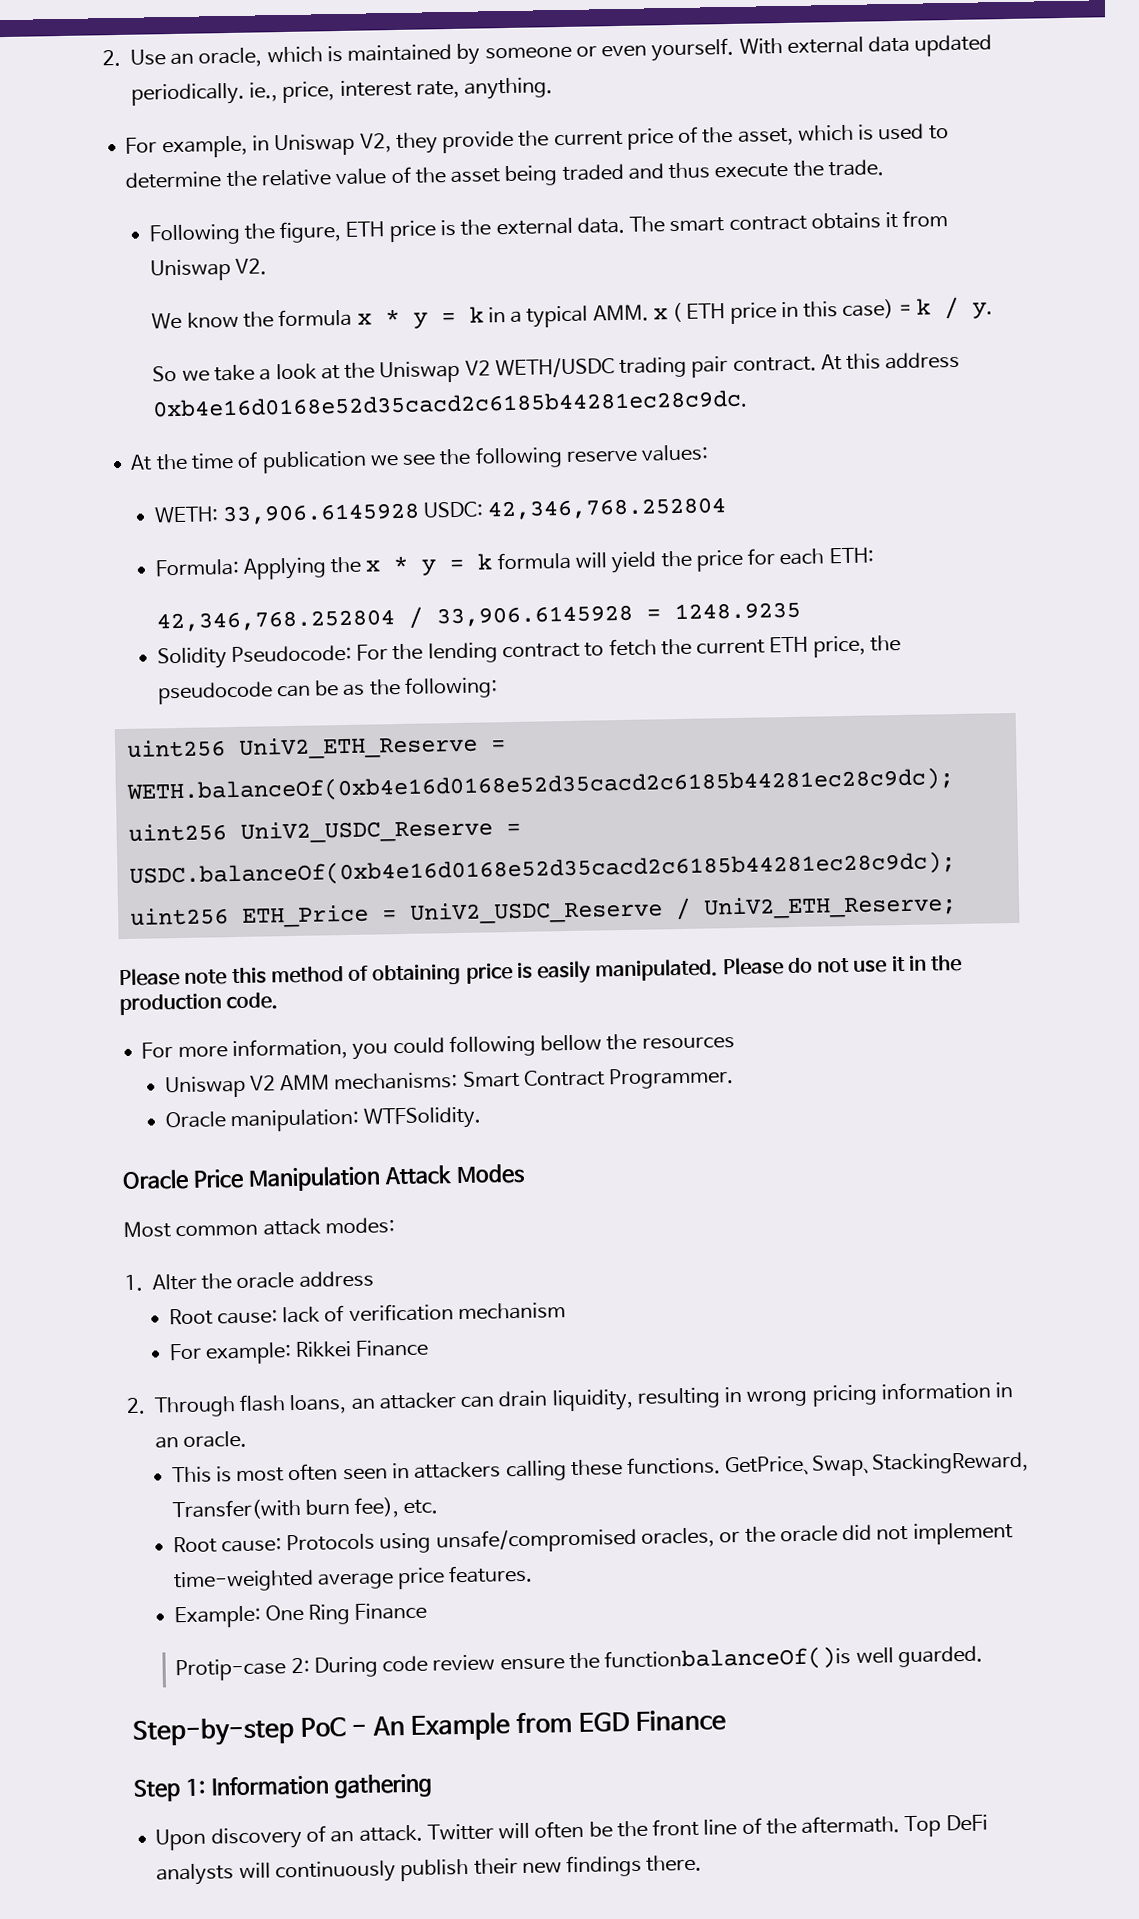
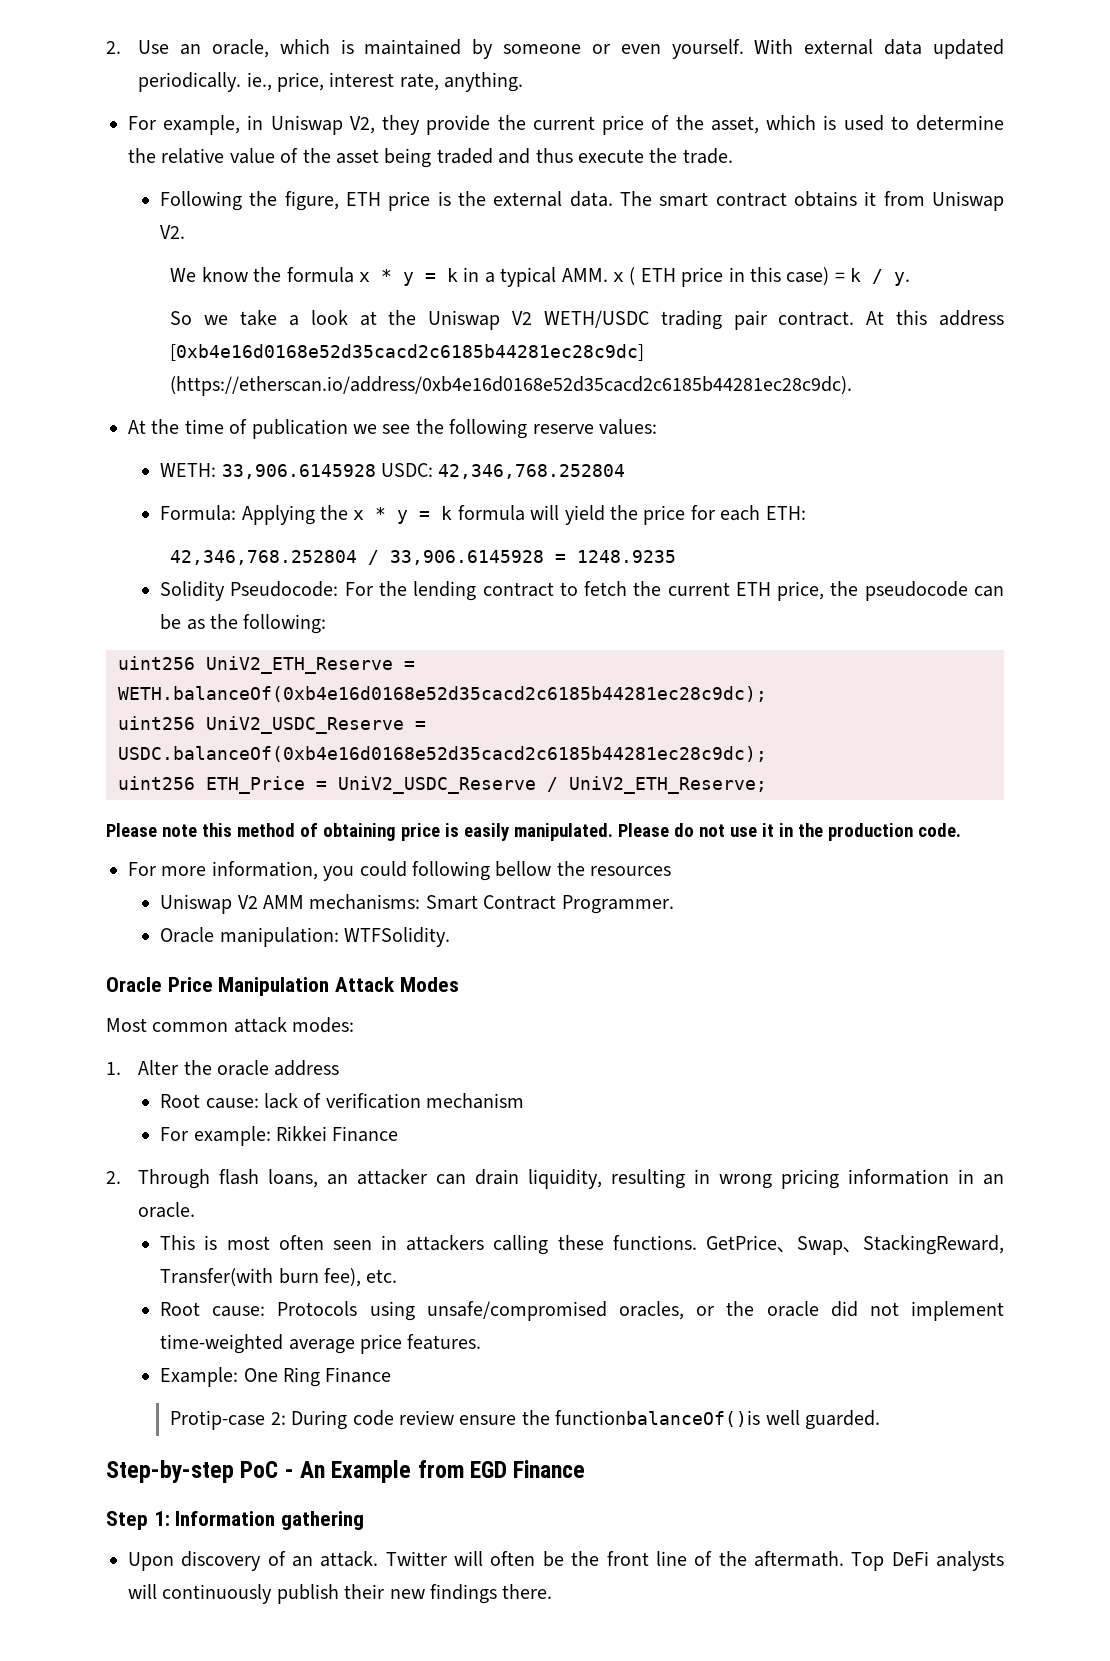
[152,389,749,418] 0xb4e16d0168e52d35cacd2c6185b44281ec28c9dc. -> [170,344,645,361] [170,376,853,396] [0xb4e16d0168e52d35cacd2c6185b44281ec28c9dc] (https://etherscan.io/address/0xb4e16d0168e52d35cacd2c6185b44281ec28c9dc).

